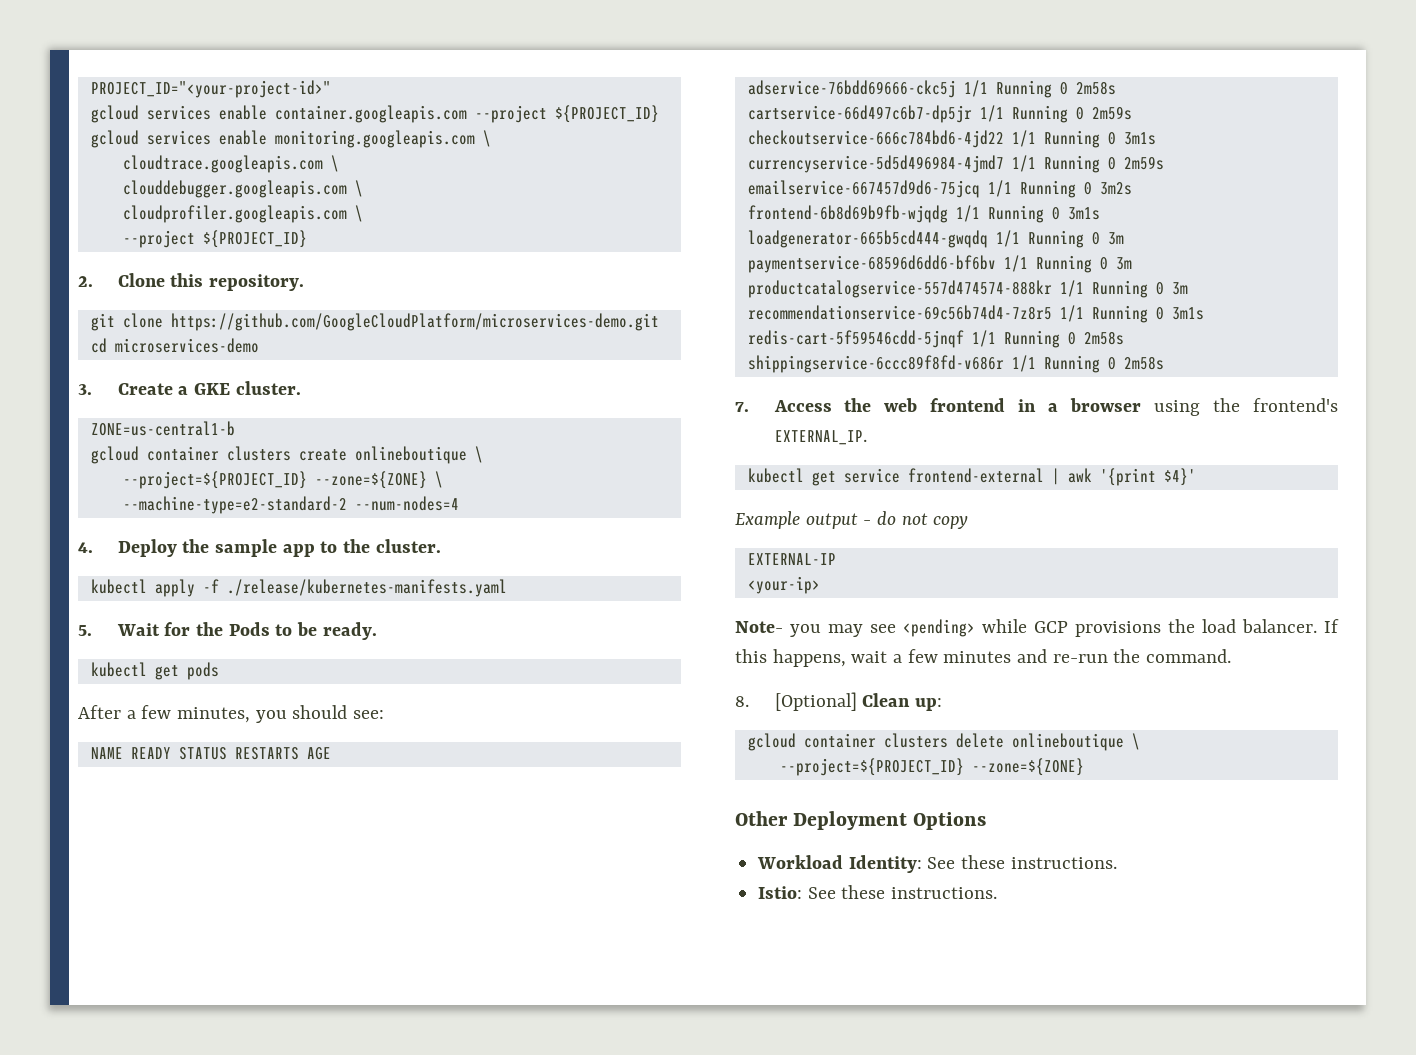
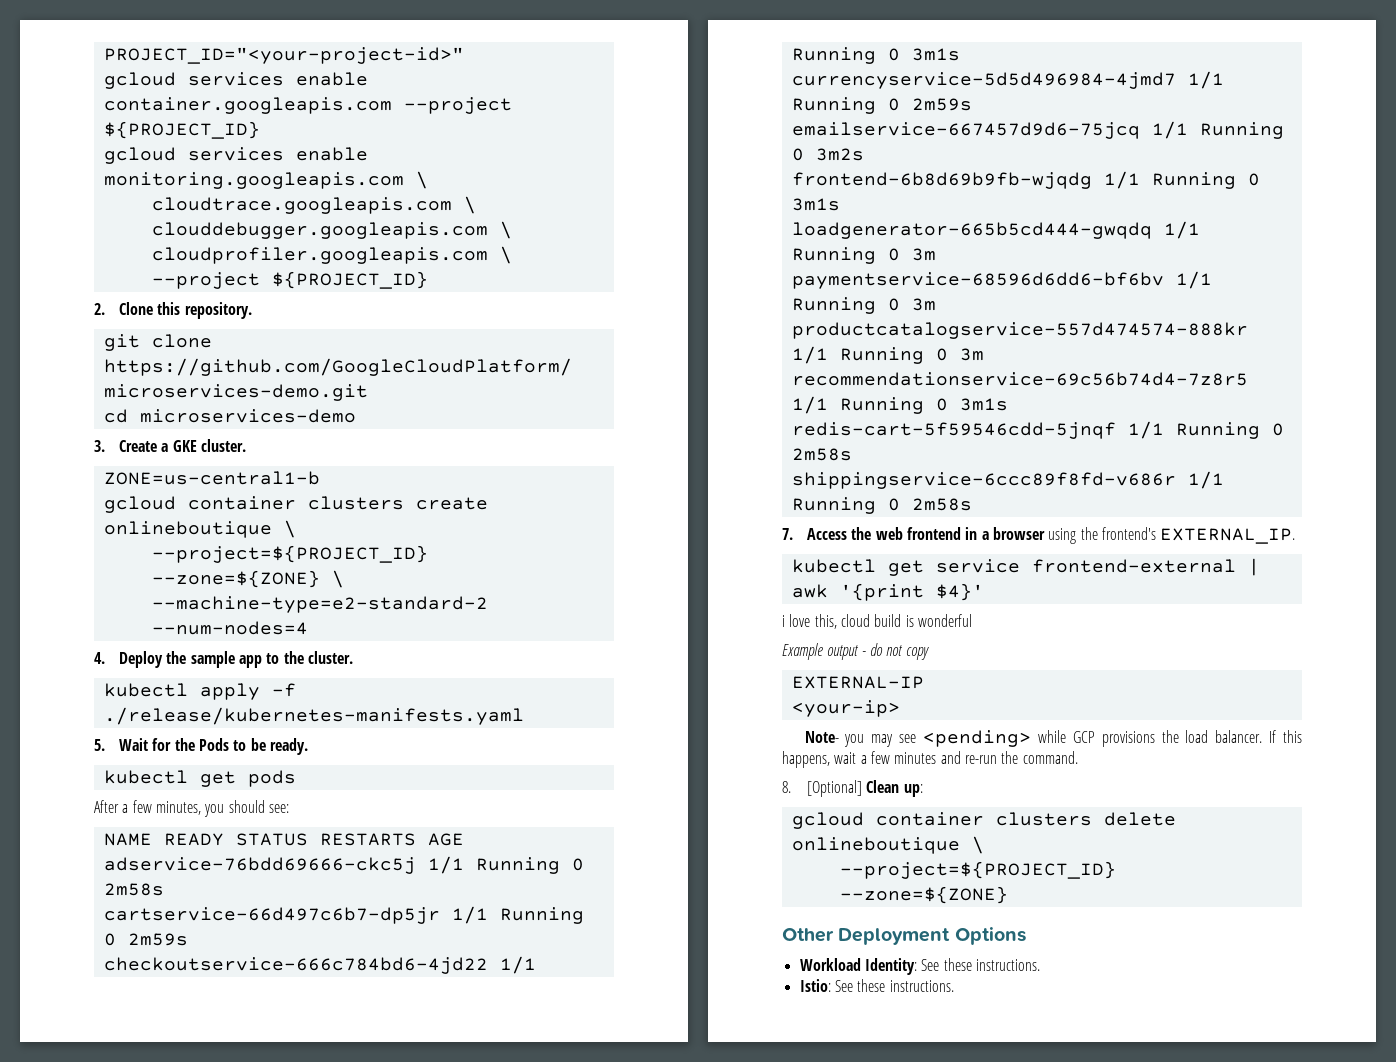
(1196, 477) none -> [782,614,972,629] // i love this, cloud build is wonderful

